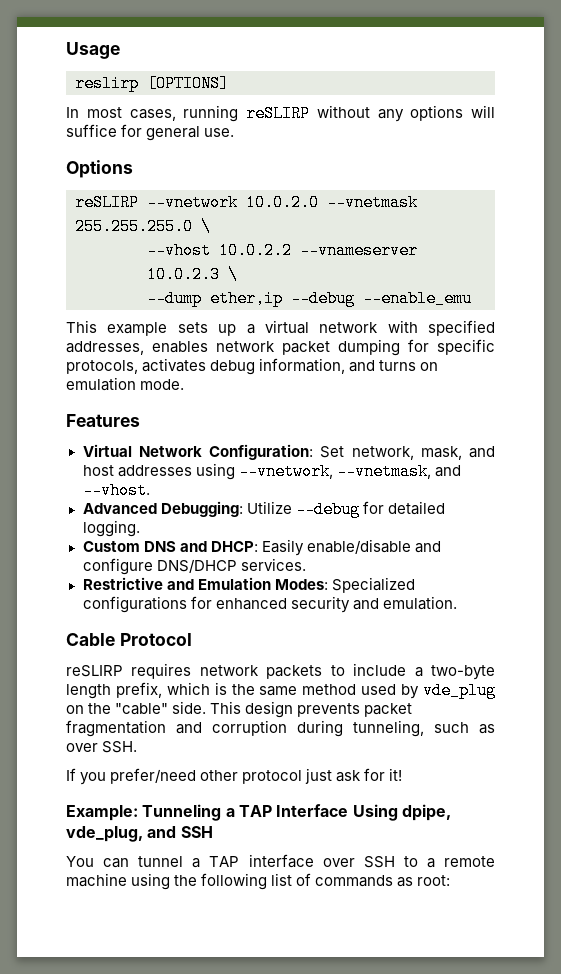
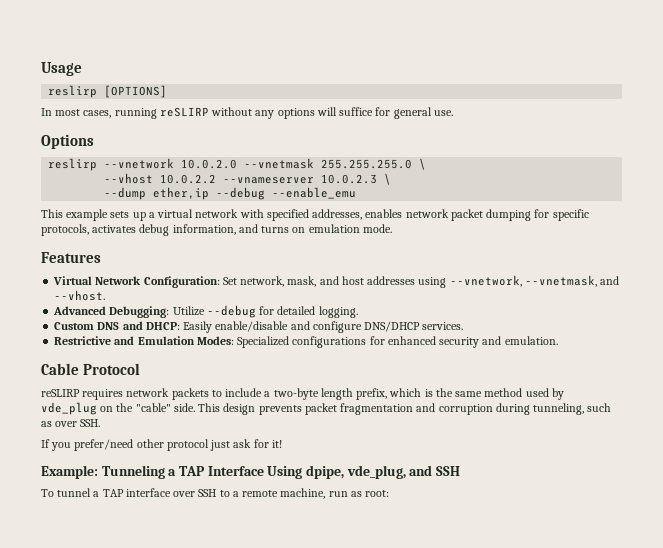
[75,194,139,211] reSLIRP -> [48,158,98,171] reslirp
[66,856,130,868] You can -> [41,489,54,497] To
[66,873,394,890] machine using the following list of commands -> [280,488,348,499] machine, run

